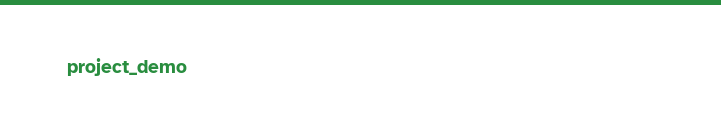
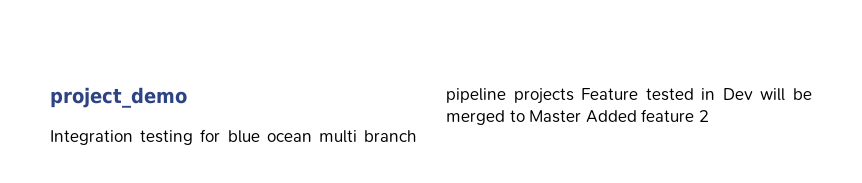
(187, 67) none -> [50,129,416,145] [446,88,812,104] [446,109,709,125] // Integration testing for blue ocean multi branch pipeline projects Feature tested in Dev will be merged to Master Added feature 2

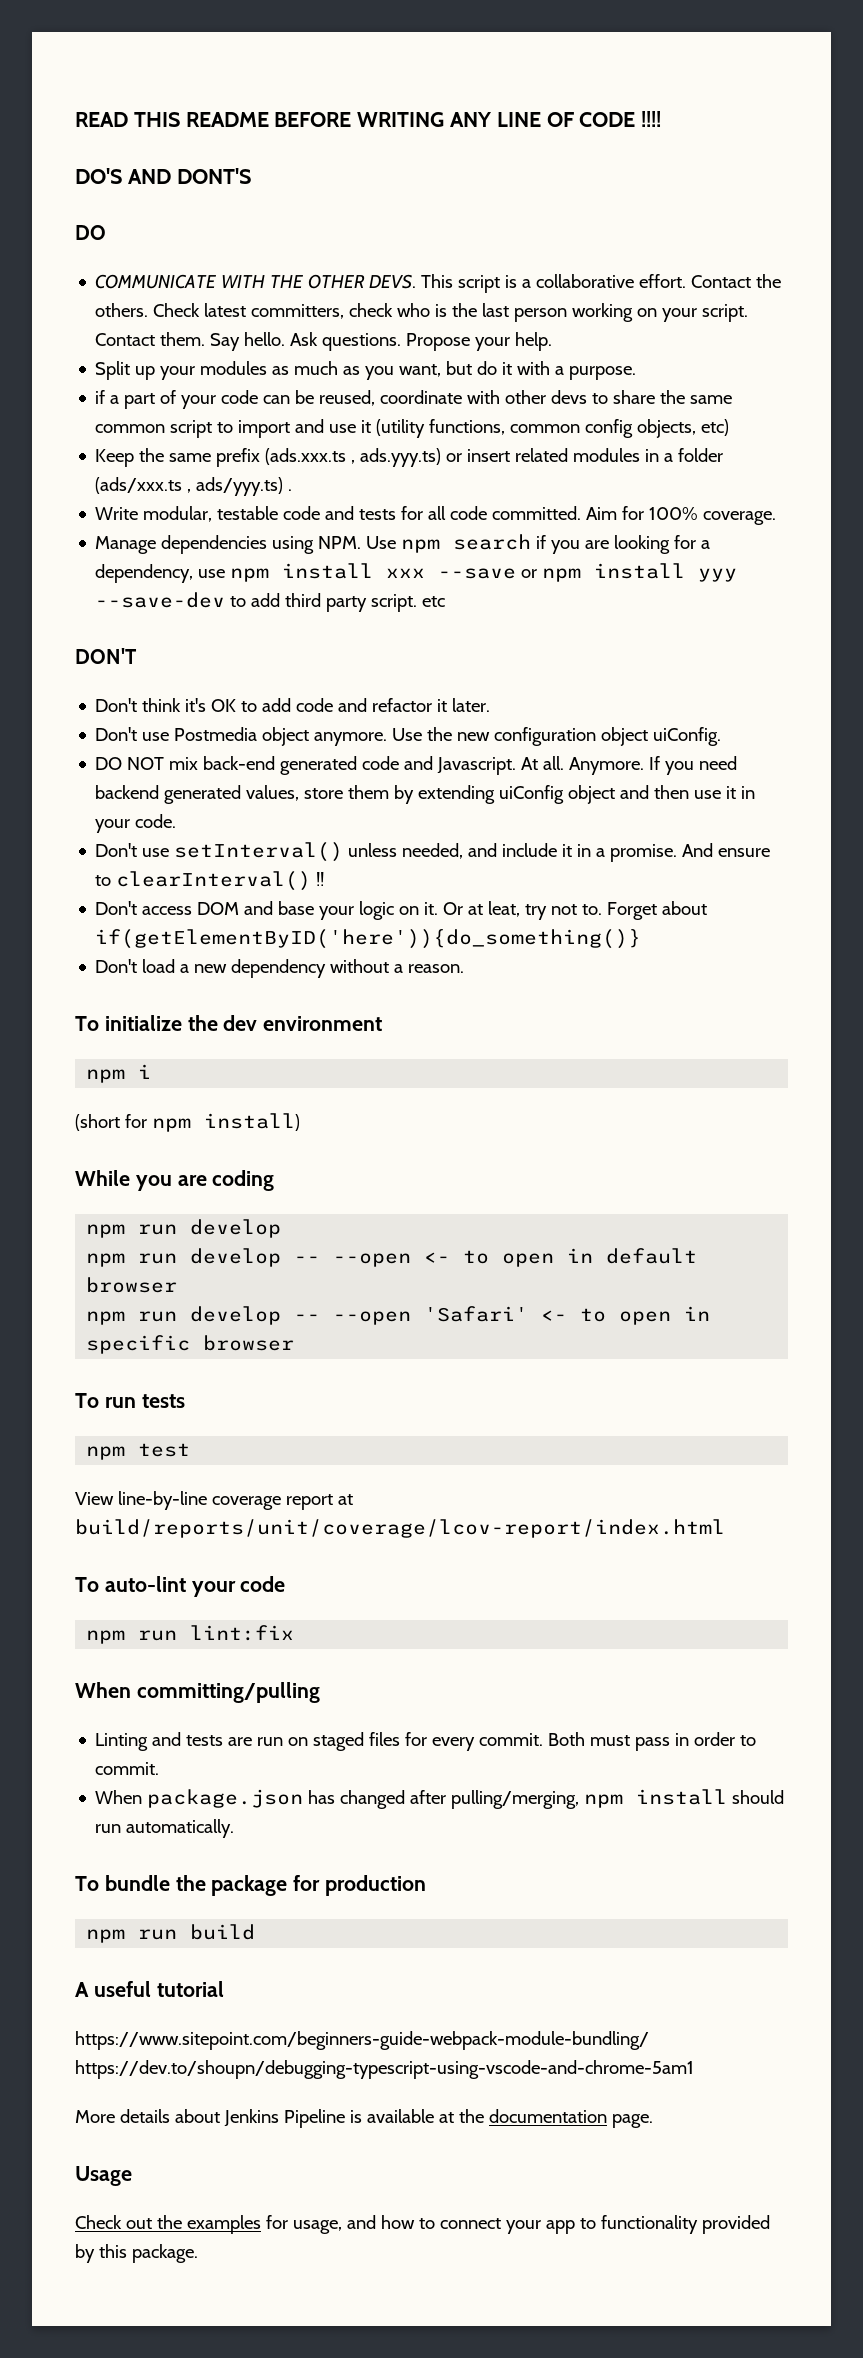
[50,87,187,108] [50,129,416,145] [446,88,812,104] [446,109,709,125] project_demo // Integration testing for blue ocean multi branch pipeline projects Feature tested in Dev will be merged to Master Added feature 2 -> [75,111,662,127] [75,168,251,184] [75,225,106,240] [95,274,782,293] [95,303,749,322] [95,332,553,351] [95,361,637,380] [95,390,733,409] [95,419,730,438] [95,448,724,467] [95,477,293,496] [95,506,777,525] [95,534,711,554] [95,563,738,583] [95,592,446,612] [75,648,137,664] [95,698,491,712] [95,727,722,746] [95,756,738,775] [95,785,756,804] [95,814,177,833] [95,842,771,862] [95,871,325,891] [95,901,708,920] [95,929,642,949] [95,959,465,978] [75,1015,383,1031] [86,1064,152,1083] [75,1113,300,1132] [75,1170,275,1191] [86,1219,282,1238] [86,1248,698,1267] [86,1277,178,1293] [86,1306,711,1325] [86,1335,295,1354] [75,1393,185,1408] [86,1443,191,1460] [75,1491,353,1510] [75,1519,725,1538] [75,1576,286,1597] [86,1625,295,1644] [75,1682,320,1703] [95,1732,757,1751] [95,1762,160,1775] [95,1789,785,1809] [95,1819,235,1838] [75,1875,427,1896] [86,1924,256,1943] [75,1981,224,1997] [75,2031,649,2050] [75,2060,694,2079] [75,2109,653,2128] [75,2166,132,2186] [75,2215,770,2234] [75,2244,198,2263] READ THIS README BEFORE WRITING ANY LINE OF CODE !!!! // DO'S AND DONT'S // DO // COMMUNICATE WITH THE OTHER DEVS. This script is a collaborative effort. Contact the others. Check latest committers, check who is the last person working on your script. Contact them. Say hello. Ask questions. Propose your help. // Split up your modules as much as you want, but do it with a purpose. // if a part of your code can be reused, coordinate with other devs to share the same common script to import and use it (utility functions, common config objects, etc) // Keep the same prefix (ads.xxx.ts , ads.yyy.ts) or insert related modules in a folder (ads/xxx.ts , ads/yyy.ts) . // Write modular, testable code and tests for all code committed. Aim for 100% coverage. // Manage dependencies using NPM. Use npm search if you are looking for a dependency, use npm install xxx --save or npm install yyy --save-dev to add third party script. etc // DON'T // Don't think it's OK to add code and refactor it later. // Don't use Postmedia object anymore. Use the new configuration object uiConfig. // DO NOT mix back-end generated code and Javascript. At all. Anymore. If you need backend generated values, store them by extending uiConfig object and then use it in your code. // Don't use setInterval() unless needed, and include it in a promise. And ensure to clearInterval() !! // Don't access DOM and base your logic on it. Or at leat, try not to. Forget about if(getElementByID('here')){do_something()} // Don't load a new dependency without a reason. // To initialize the dev environment // npm i // (short for npm install) // While you are coding // npm run develop // npm run develop -- --open <- to open in default browser // npm run develop -- --open 'Safari' <- to open in specific browser // To run tests // npm test // View line-by-line coverage report at build/reports/unit/coverage/lcov-report/index.html // To auto-lint your code // npm run lint:fix // When committing/pulling // Linting and tests are run on staged files for every commit. Both must pass in order to commit. // When package.json has changed after pulling/merging, npm install should run automatically. // To bundle the package for production // npm run build // A useful tutorial // https://www.sitepoint.com/beginners-guide-webpack-module-bundling/ https://dev.to/shoupn/debugging-typescript-using-vscode-and-chrome-5am1 // More details about Jenkins Pipeline is available at the documentation page. // Usage // Check out the examples for usage, and how to connect your app to functionality provided by this package.

